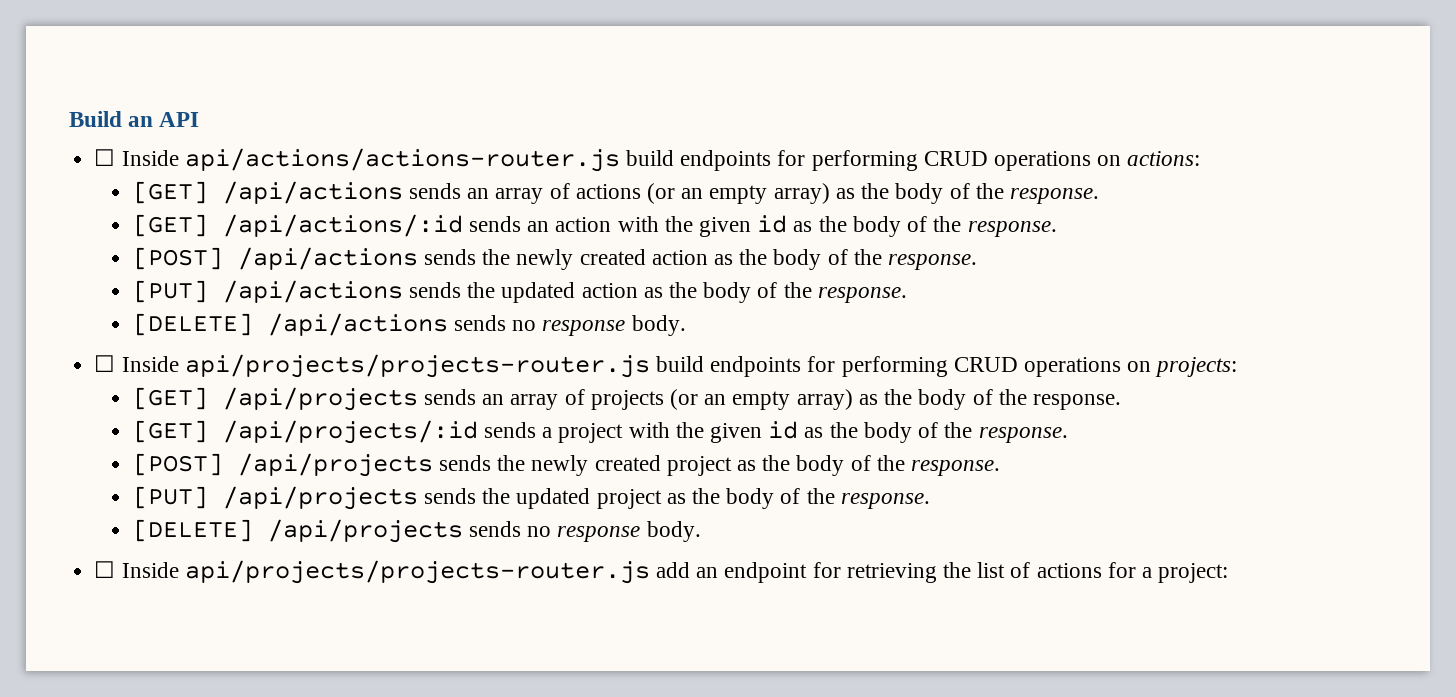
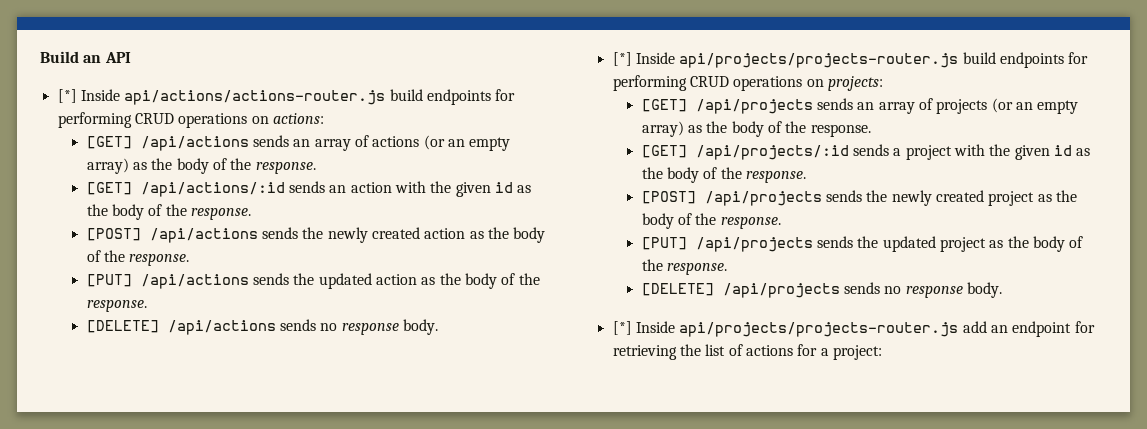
[94,149,116,166] ☐ -> [57,89,77,103] [*]
[94,355,116,372] ☐ -> [612,52,632,66] [*]
[94,561,116,578] ☐ -> [612,321,632,335] [*]

